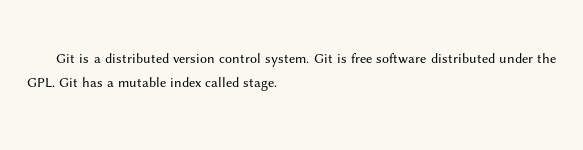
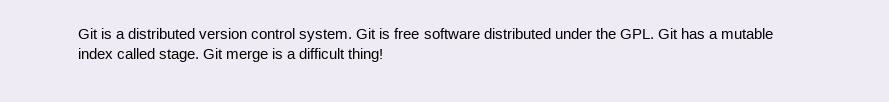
(277, 84) none -> [203,48,384,62] Git merge is a difficult thing!

